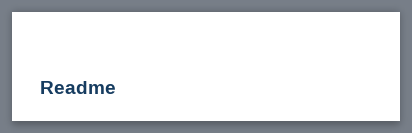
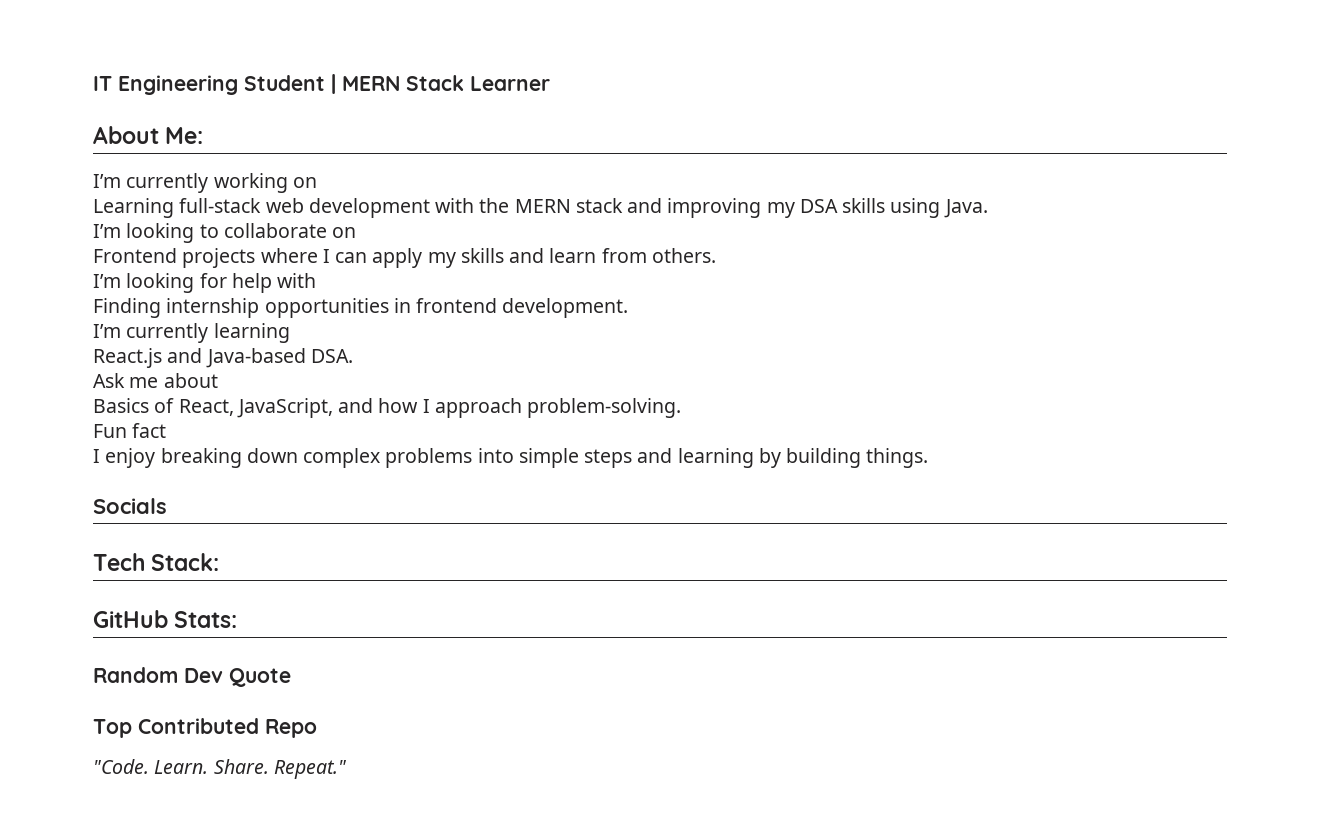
[40,81,116,94] Readme -> [93,74,550,95] [93,126,204,144] [93,173,317,193] [93,198,988,218] [93,223,357,243] [93,248,716,268] [93,273,317,293] [93,298,629,318] [93,323,290,343] [93,348,353,368] [93,373,218,388] [93,398,682,418] [93,423,167,438] [93,448,929,468] [93,498,167,514] [93,553,220,571] [93,610,238,628] [93,667,291,687] [93,718,317,738] [93,759,347,779] IT Engineering Student | MERN Stack Learner // About Me: // I’m currently working on // Learning full-stack web development with the MERN stack and improving my DSA skills using Java. // I’m looking to collaborate on // Frontend projects where I can apply my skills and learn from others. // I’m looking for help with // Finding internship opportunities in frontend development. // I’m currently learning // React.js and Java-based DSA. // Ask me about // Basics of React, JavaScript, and how I approach problem-solving. // Fun fact // I enjoy breaking down complex problems into simple steps and learning by building things. // Socials // Tech Stack: // GitHub Stats: // Random Dev Quote // Top Contributed Repo // "Code. Learn. Share. Repeat."

